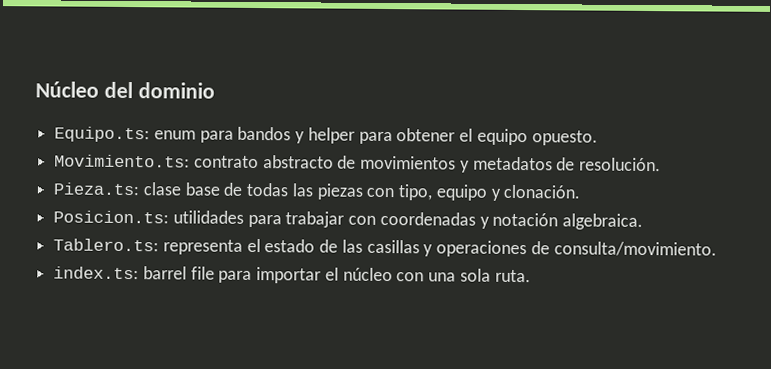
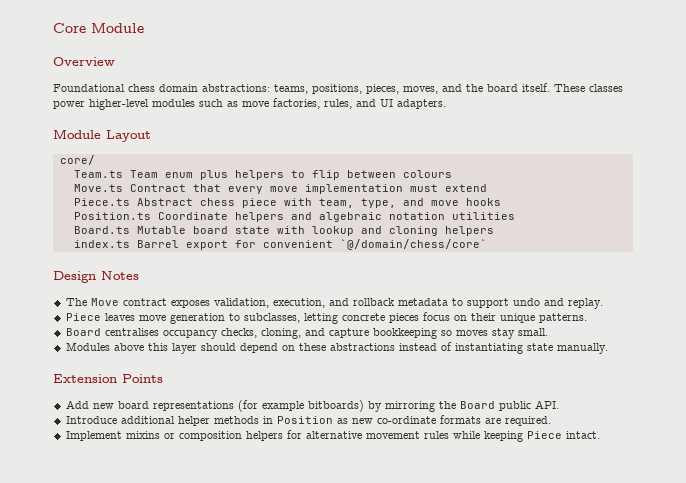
[35,81,215,99] [54,126,598,146] [54,154,662,173] [53,182,581,201] [53,210,644,230] [53,238,717,258] [53,266,531,284] Núcleo del dominio // Equipo.ts: enum para bandos y helper para obtener el equipo opuesto. // Movimiento.ts: contrato abstracto de movimientos y metadatos de resolución. // Pieza.ts: clase base de todas las piezas con tipo, equipo y clonación. // Posicion.ts: utilidades para trabajar con coordenadas y notación algebraica. // Tablero.ts: representa el estado de las casillas y operaciones de consulta/movimiento. // index.ts: barrel file para importar el núcleo con una sola ruta. -> [53,23,144,33] [53,57,115,66] [53,83,623,94] [53,98,446,110] [53,129,151,142] [59,155,95,165] [73,170,452,180] [73,184,487,194] [73,198,501,208] [73,212,515,222] [73,226,494,236] [73,239,487,250] [53,271,139,283] [65,298,603,309] [65,312,587,324] [65,328,548,339] [65,342,608,354] [53,374,163,383] [65,400,559,412] [65,415,551,426] [65,430,600,442] Core Module // Overview // Foundational chess domain abstractions: teams, positions, pieces, moves, and the board itself. These classes power higher-level modules such as move factories, rules, and UI adapters. // Module Layout // core/ // Team.ts Team enum plus helpers to flip between colours // Move.ts Contract that every move implementation must extend // Piece.ts Abstract chess piece with team, type, and move hooks // Position.ts Coordinate helpers and algebraic notation utilities // Board.ts Mutable board state with lookup and cloning helpers // index.ts Barrel export for convenient `@/domain/chess/core` // Design Notes // The Move contract exposes validation, execution, and rollback metadata to support undo and replay. // Piece leaves move generation to subclasses, letting concrete pieces focus on their unique patterns. // Board centralises occupancy checks, cloning, and capture bookkeeping so moves stay small. // Modules above this layer should depend on these abstractions instead of instantiating state manually. // Extension Points // Add new board representations (for example bitboards) by mirroring the Board public API. // Introduce additional helper methods in Position as new co-ordinate formats are required. // Implement mixins or composition helpers for alternative movement rules while keeping Piece intact.

